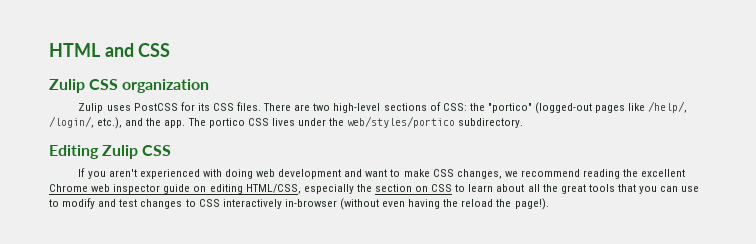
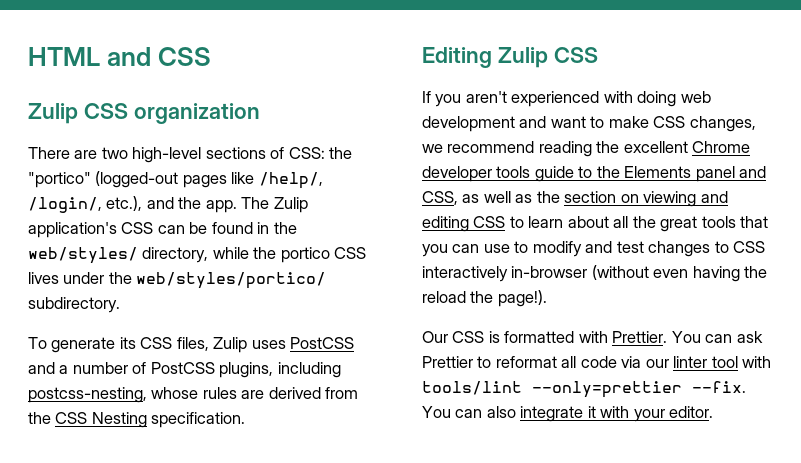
[78,102,262,113] Zulip uses PostCSS for its CSS files. -> (260, 113) none
(206, 122) none -> [273,197,308,213] [28,222,297,238] [28,247,277,264] Zulip application's CSS can be found in the web/styles/ directory, while the
[347,116,456,128] web/styles/portico -> [136,272,327,289] web/styles/portico/
(524, 123) none -> [28,337,355,353] [28,362,341,378] [28,387,359,403] [28,412,246,428] // To generate its CSS files, Zulip uses PostCSS and a number of PostCSS plugins, including postcss-nesting, whose rules are derived from the CSS Nesting specification.
[91,184,429,194] web inspector guide on editing HTML/CSS, especially the section on -> [422,166,767,182] [422,191,728,207] [422,216,469,232] developer tools guide to the Elements panel and CSS, as well as the section on viewing and editing
(549, 204) none -> [422,331,763,343] [422,356,772,368] [422,381,746,398] [422,406,714,422] // Our CSS is formatted with Prettier. You can ask Prettier to reformat all code via our linter tool with tools/lint --only=prettier --fix. You can also integrate it with your editor.

